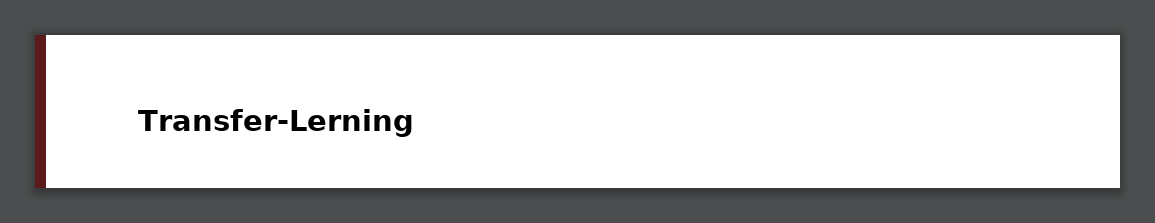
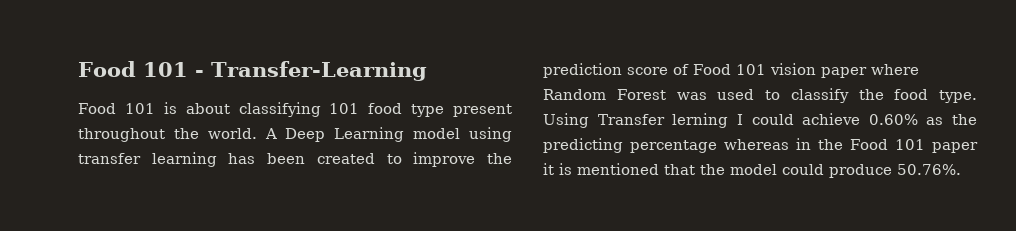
[138,109,414,137] Transfer-Lerning -> [78,61,427,81] [78,102,512,117] [78,127,512,142] [78,152,512,167] [543,63,919,78] [543,88,977,103] [543,113,977,128] [543,138,978,153] [543,163,961,178] Food 101 - Transfer-Learning // Food 101 is about classifying 101 food type present throughout the world. A Deep Learning model using transfer learning has been created to improve the prediction score of Food 101 vision paper where Random Forest was used to classify the food type. Using Transfer lerning I could achieve 0.60% as the predicting percentage whereas in the Food 101 paper it is mentioned that the model could produce 50.76%.

